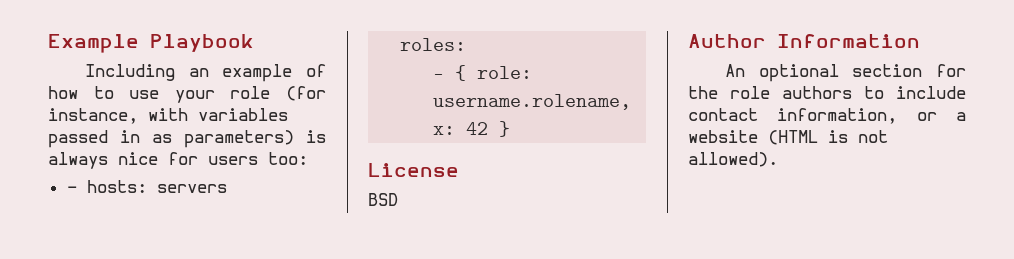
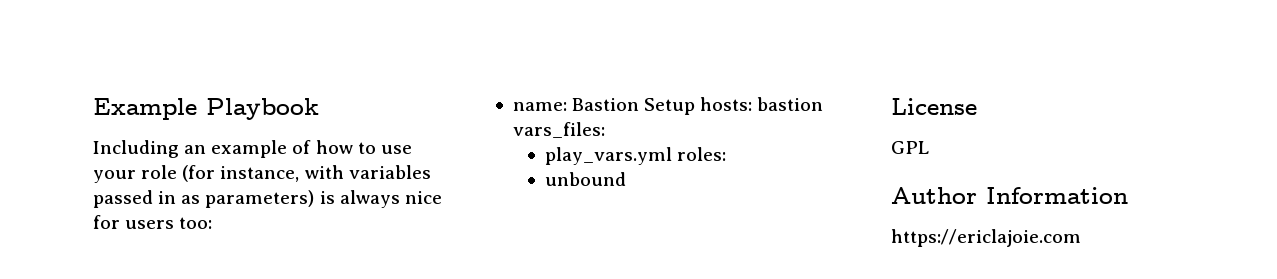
[66,180,227,193] [400,38,467,51] [433,65,533,81] [433,94,632,110] [433,121,511,137] - hosts: servers // roles: // - { role: username.rolename, x: 42 } -> [512,97,824,115] [512,122,605,138] [545,147,727,165] [545,172,627,186] name: Bastion Setup hosts: bastion vars_files: // play_vars.yml roles: // unbound
[368,193,398,206] BSD -> [891,141,929,154] GPL
[725,64,966,82] [688,86,966,99] [688,108,966,124] [688,130,888,145] [688,152,778,167] An optional section for the role authors to include contact information, or a website (HTML is not allowed). -> [891,229,1081,247] https://ericlajoie.com

